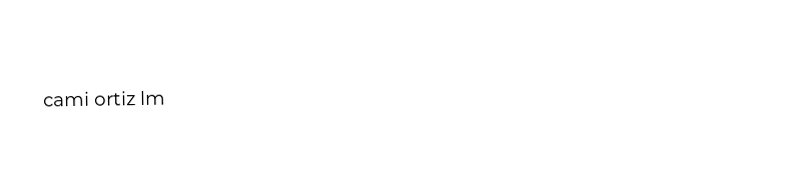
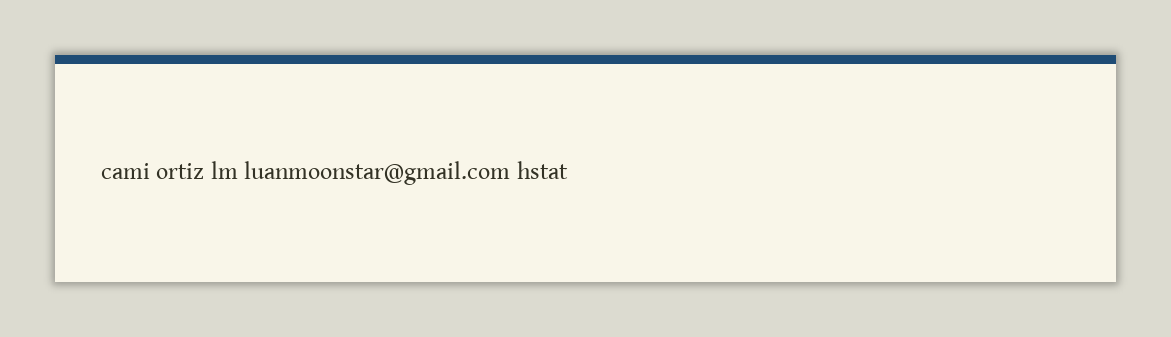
(166, 98) none -> [244,161,568,185] luanmoonstar@gmail.com hstat

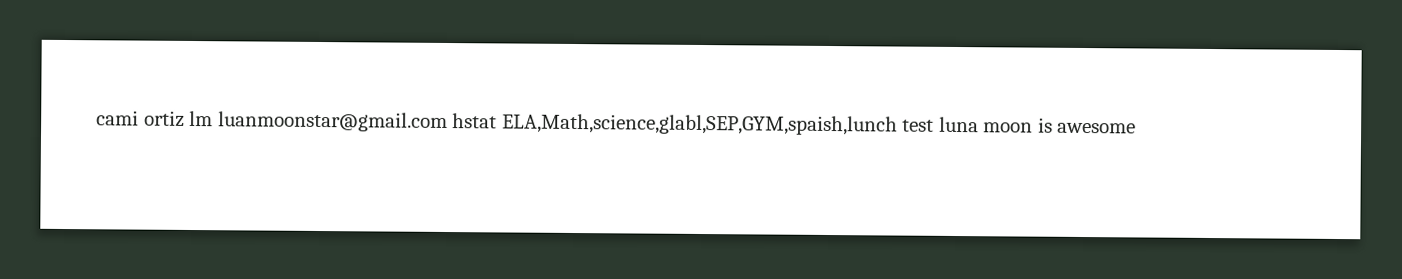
(568, 170) none -> [501,113,1137,136] ELA,Math,science,glabl,SEP,GYM,spaish,lunch test luna moon is awesome

